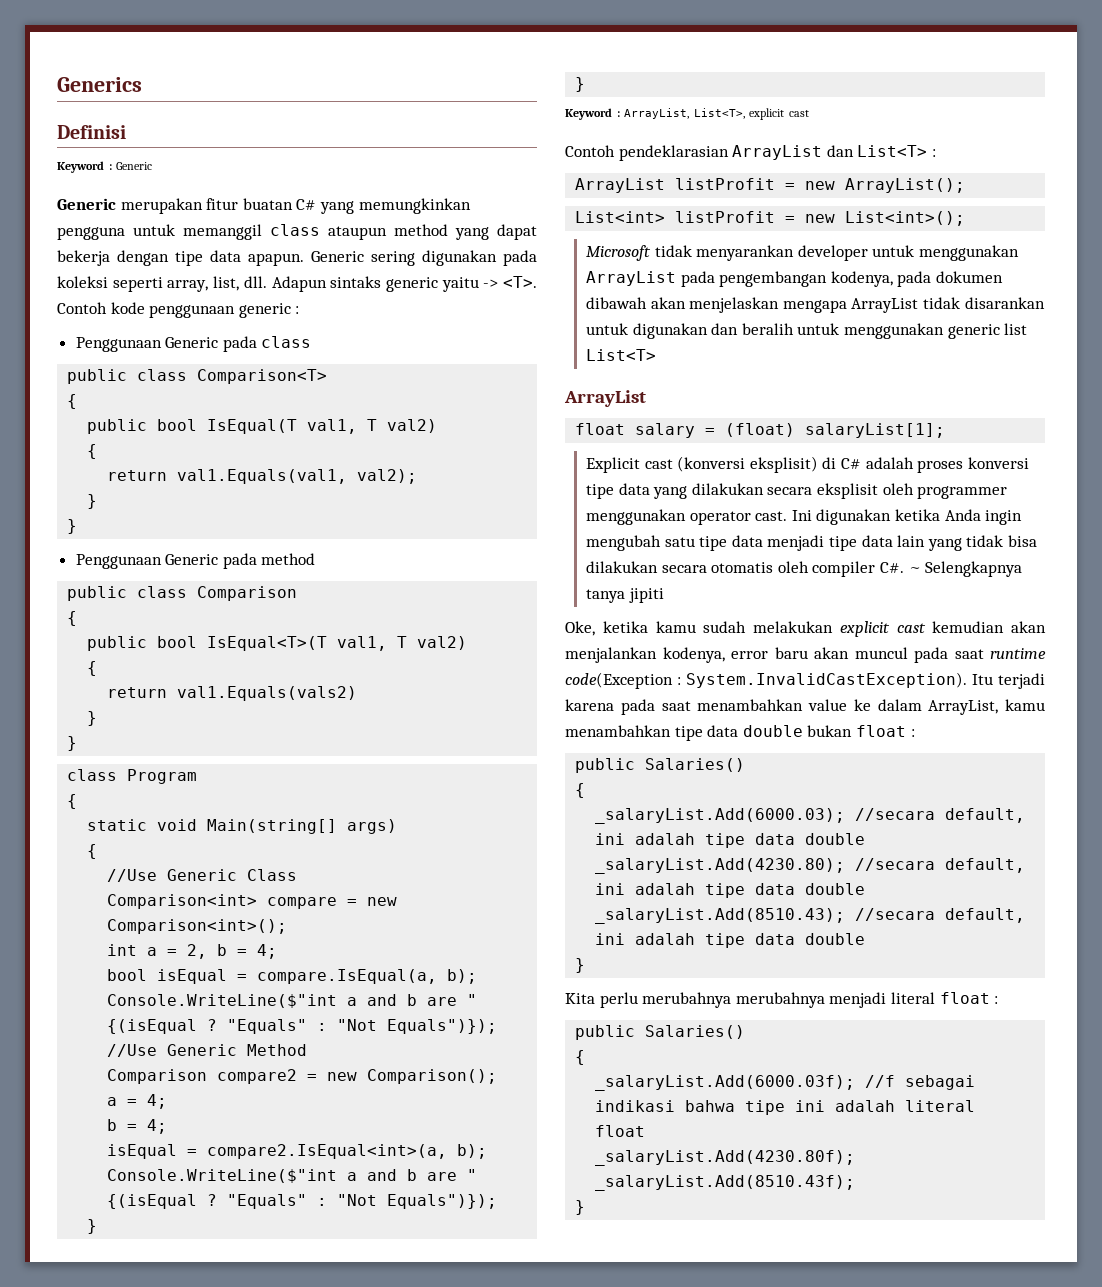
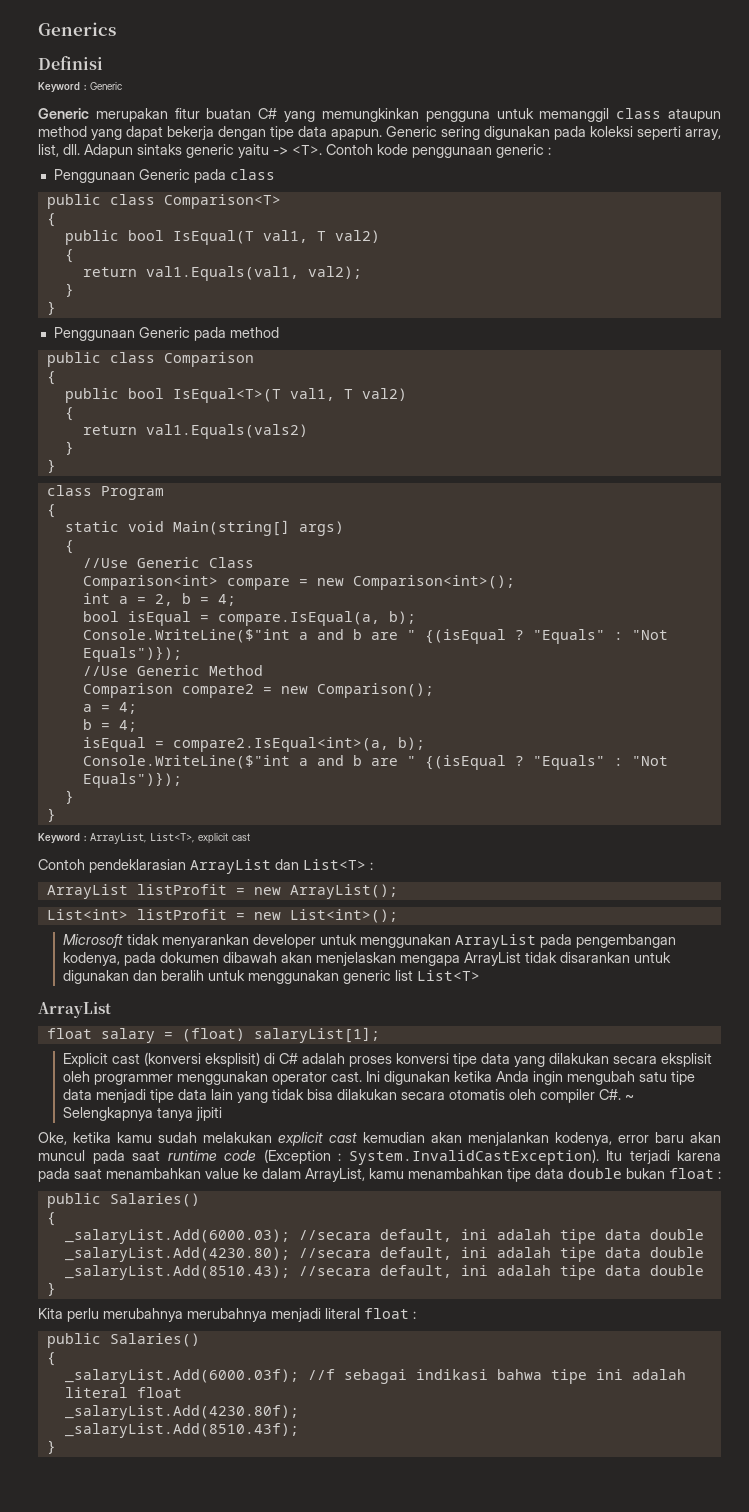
[565,672,673,689] code(Exception -> [224,1149,331,1164] code (Exception

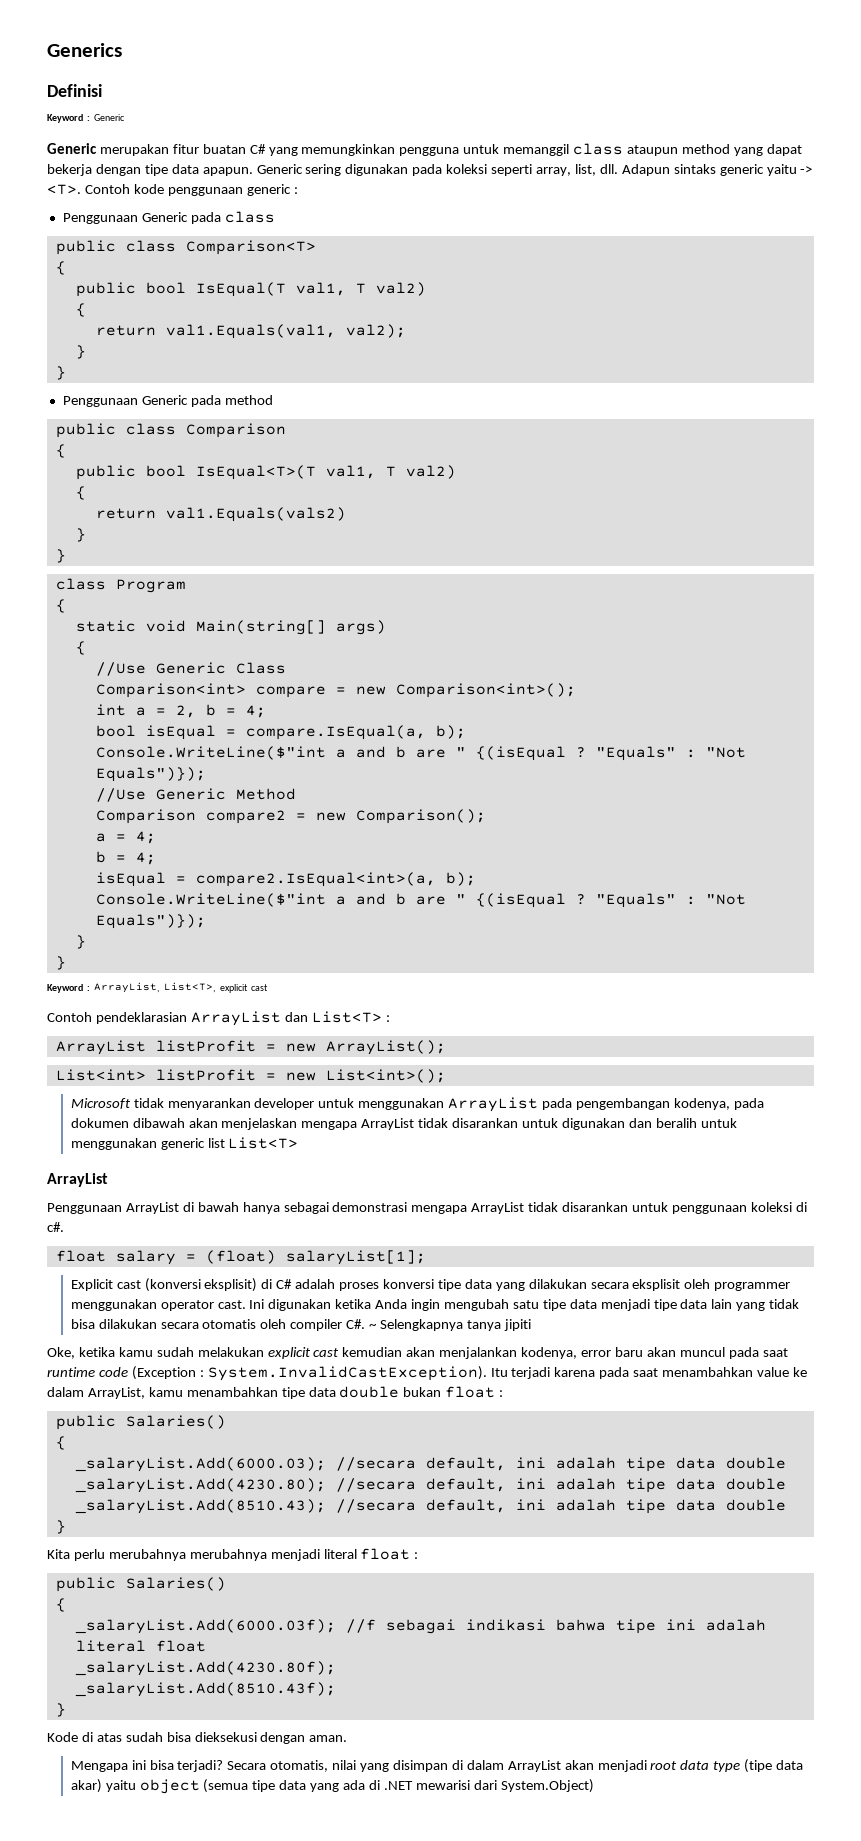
(111, 1010) none -> [47,1202,807,1214] [47,1222,64,1232] // Penggunaan ArrayList di bawah hanya sebagai demonstrasi mengapa ArrayList tidak disarankan untuk penggunaan koleksi di c#.
(56, 1447) none -> [47,1732,348,1744] [70,1759,804,1773] [70,1779,594,1794] // Kode di atas sudah bisa dieksekusi dengan aman. // Mengapa ini bisa terjadi? Secara otomatis, nilai yang disimpan di dalam ArrayList akan menjadi root data type (tipe data akar) yaitu object (semua tipe data yang ada di .NET mewarisi dari System.Object)

